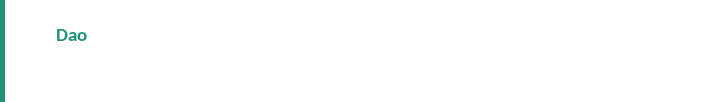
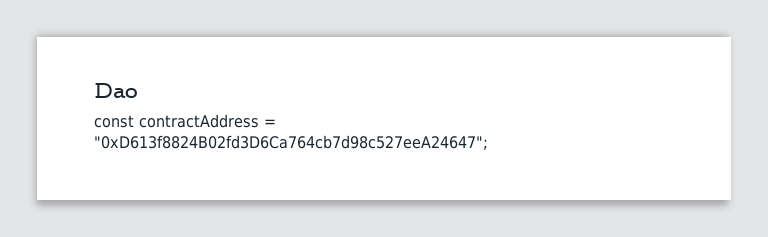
(87, 35) none -> [94,114,276,128] [94,135,488,150] // const contractAddress = "0xD613f8824B02fd3D6Ca764cb7d98c527eeA24647";

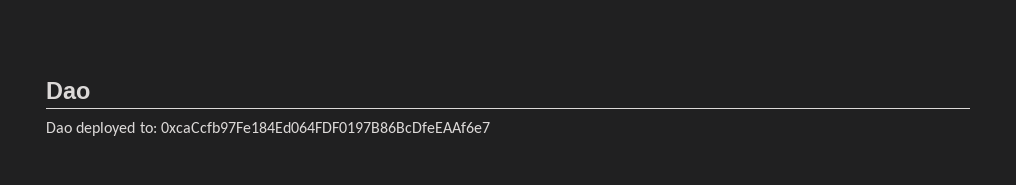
[94,114,276,128] [94,135,488,150] const contractAddress = "0xD613f8824B02fd3D6Ca764cb7d98c527eeA24647"; -> [46,122,490,136] Dao deployed to: 0xcaCcfb97Fe184Ed064FDF0197B86BcDfeEAAf6e7

